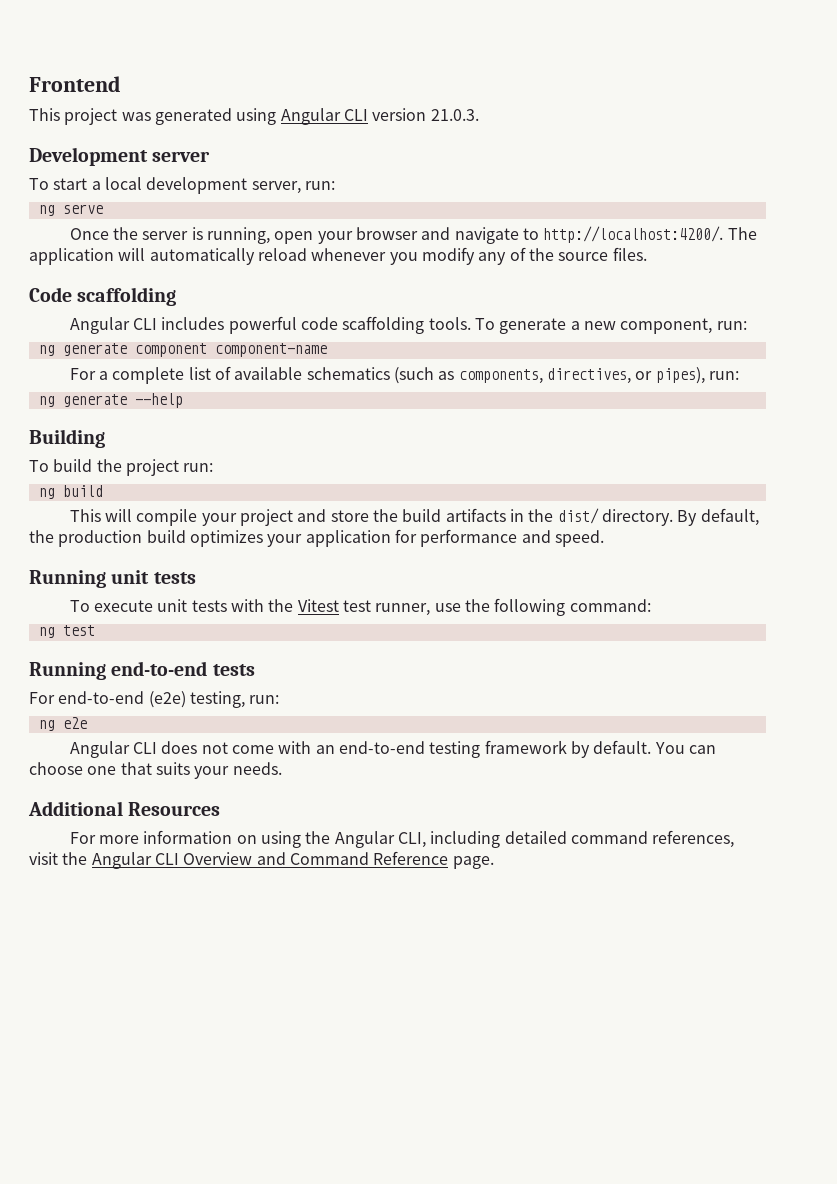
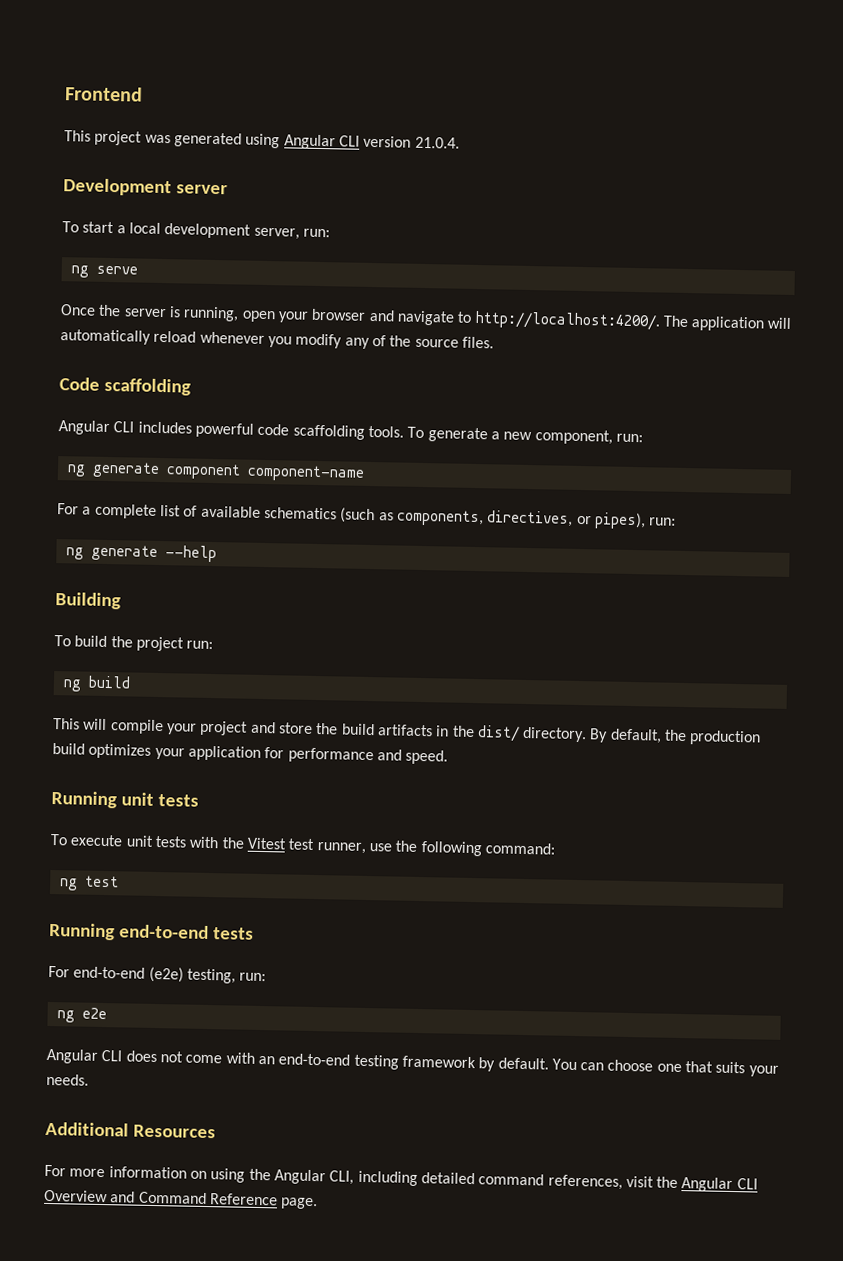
[430,109,479,121] 21.0.3. -> [414,136,460,149] 21.0.4.

